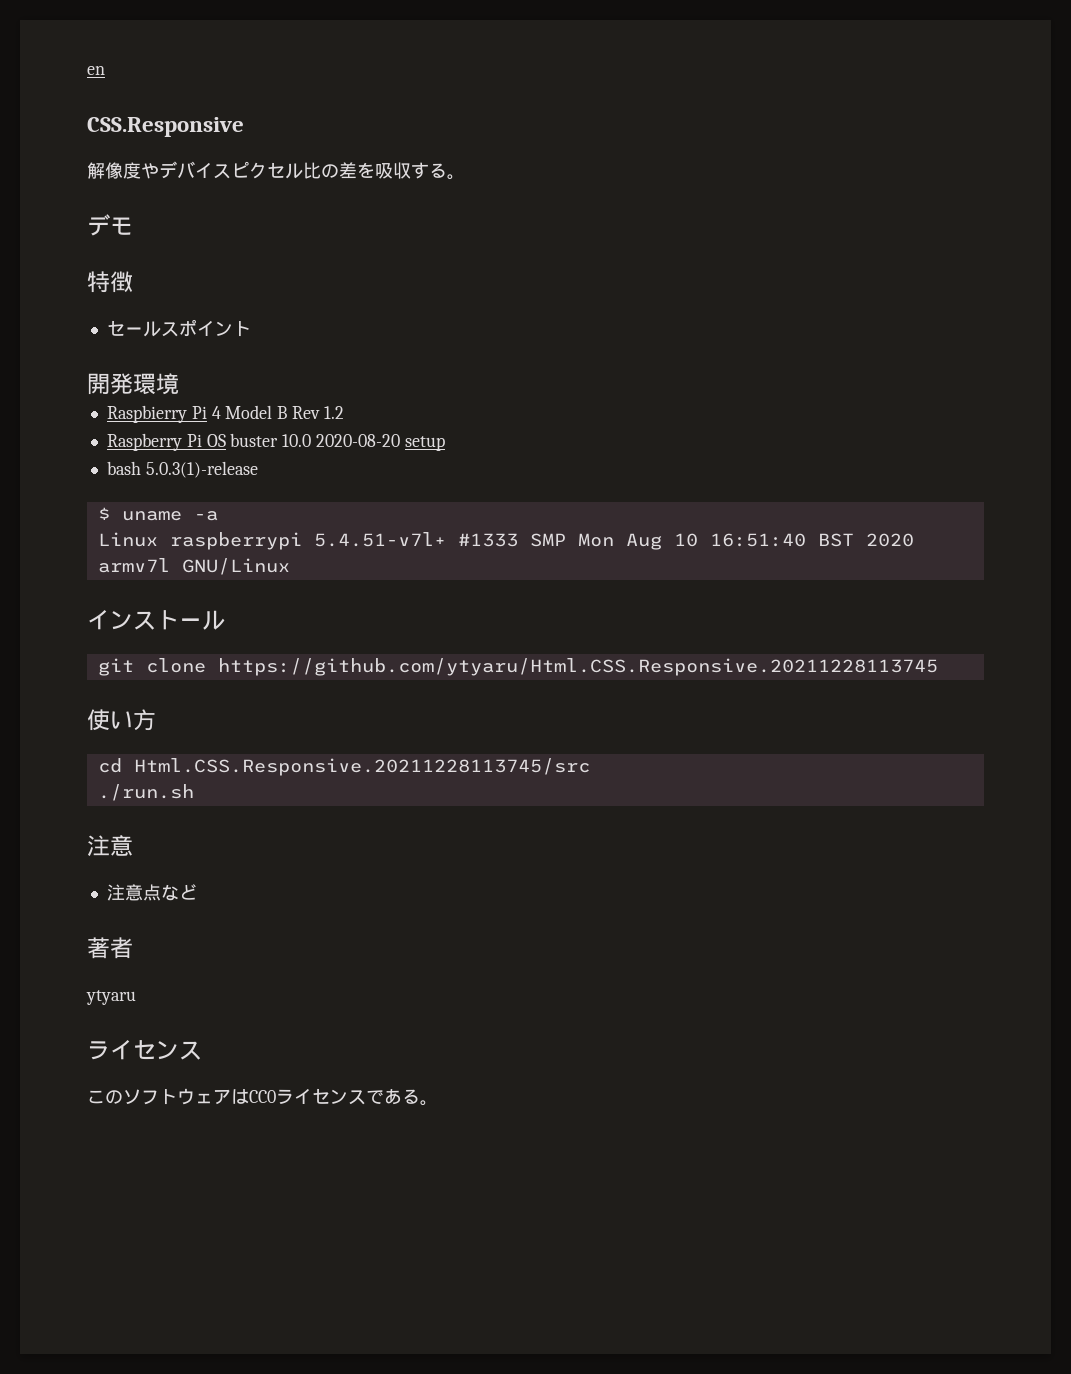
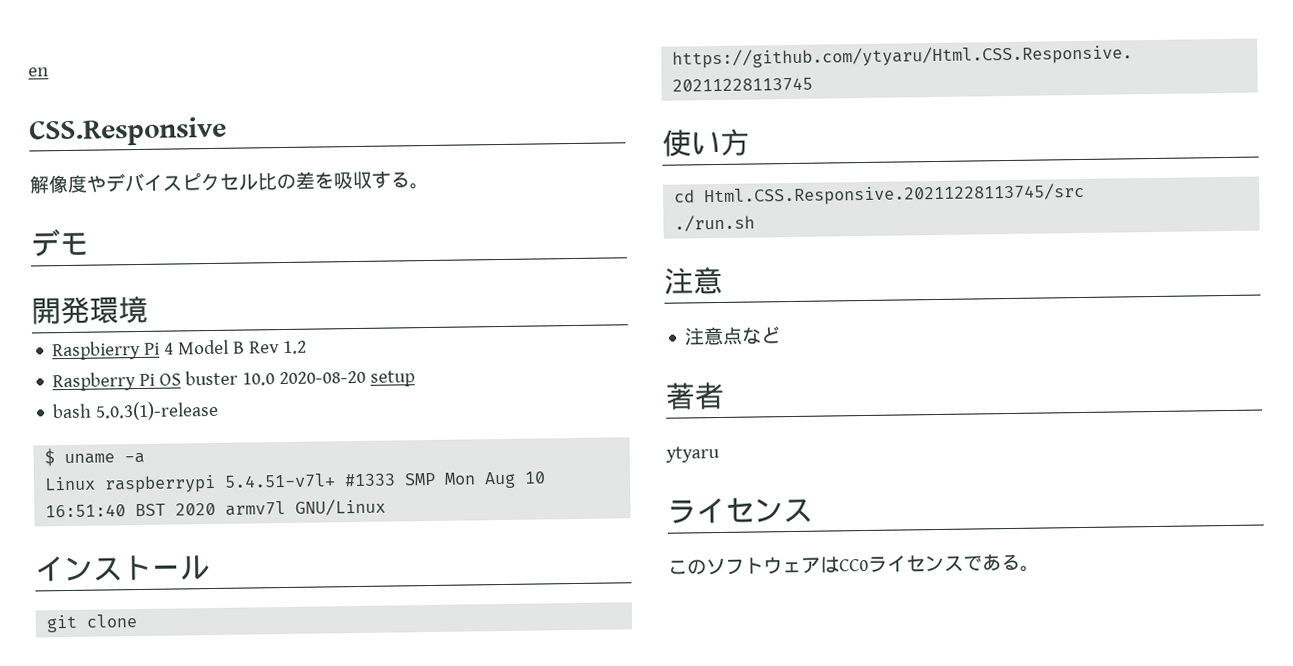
[87,271,133,293] [106,319,251,337] // 特徴 // セールスポイント -> (89, 244) none

